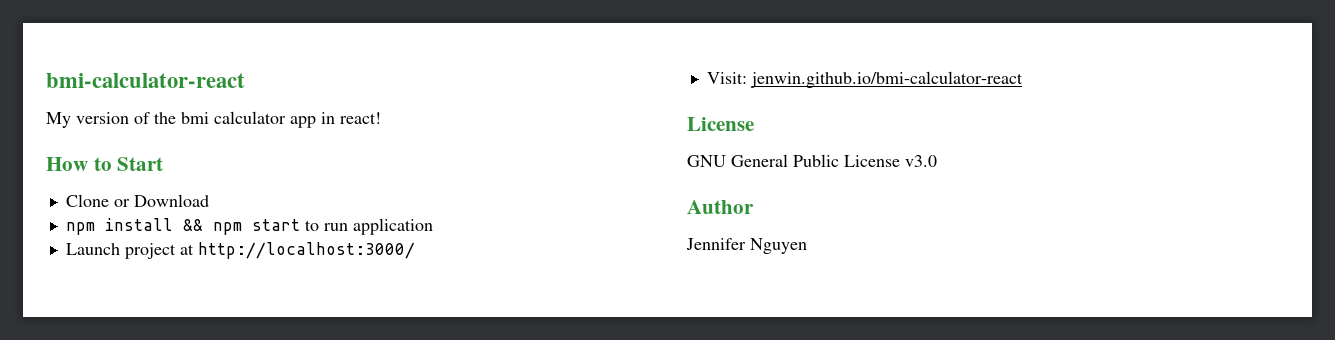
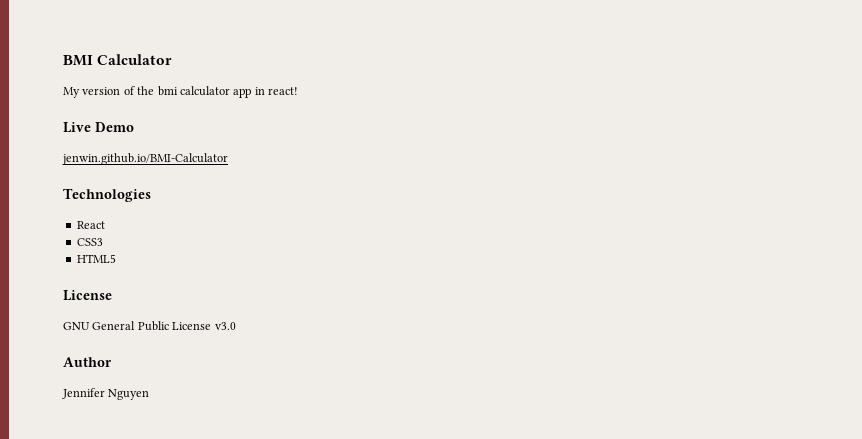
[46,73,245,88] bmi-calculator-react -> [63,54,173,66] BMI Calculator
[46,157,164,171] [65,194,209,207] [65,218,433,235] [65,242,415,259] [706,71,1023,88] How to Start // Clone or Download // npm install && npm start to run application // Launch project at http://localhost:3000/ // Visit: jenwin.github.io/bmi-calculator-react -> [63,122,134,133] [62,153,228,165] [63,188,151,202] [76,221,105,229] [76,238,103,246] [76,254,116,263] Live Demo // jenwin.github.io/BMI-Calculator // Technologies // React // CSS3 // HTML5

